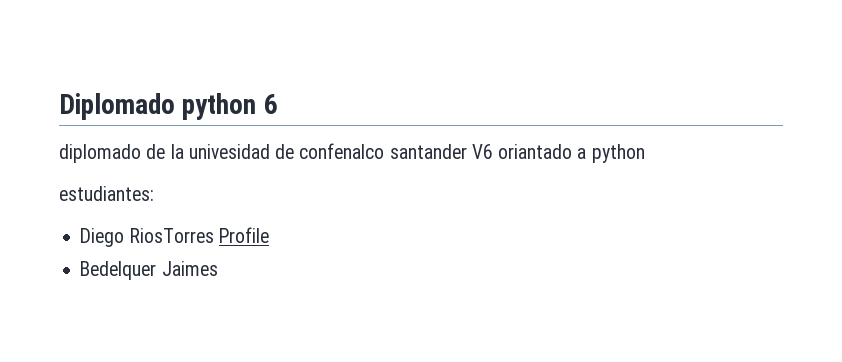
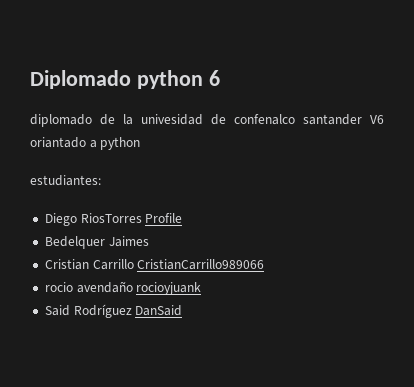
(218, 268) none -> [44,259,265,270] [44,281,202,295] [44,304,183,318] // Cristian Carrillo CristianCarrillo989066 // rocio avendaño rocioyjuank // Said Rodríguez DanSaid

